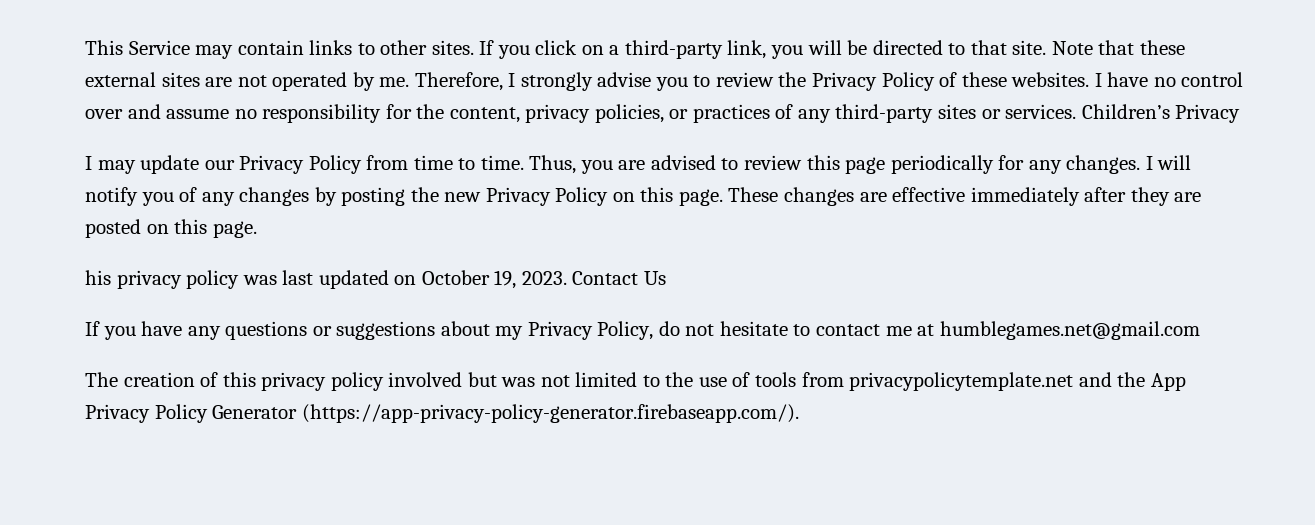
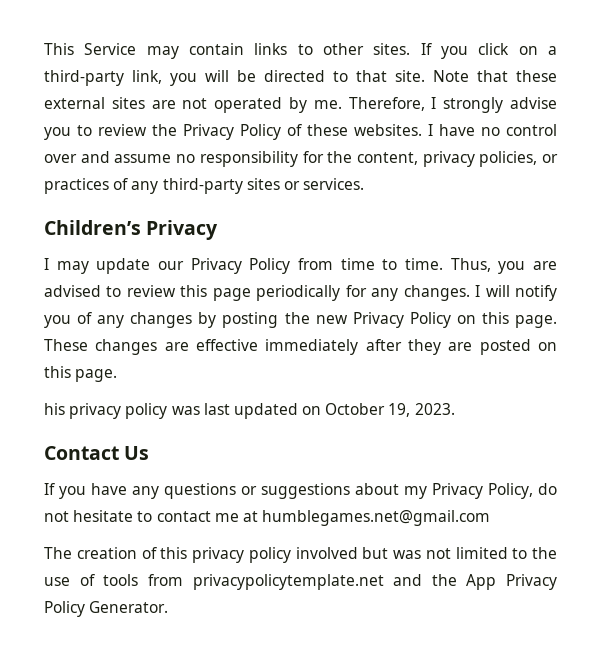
(1077, 111) none -> (365, 184) //
(567, 278) none -> (455, 409) //
[212,404,799,423] Generator (https://app-privacy-policy-generator.firebaseapp.com/). -> [89,601,169,613] Generator.

